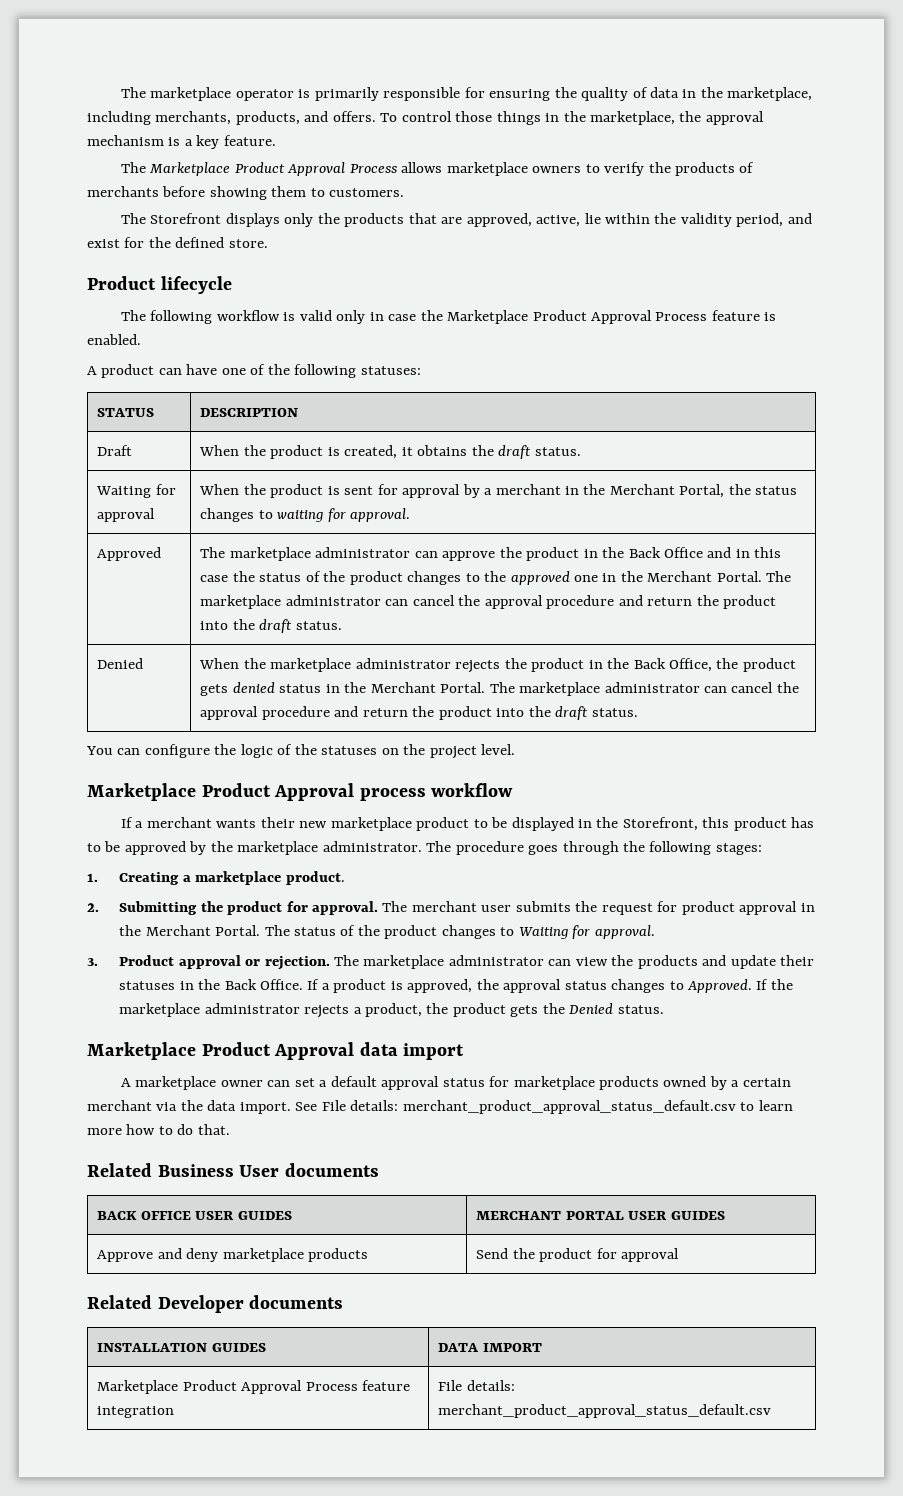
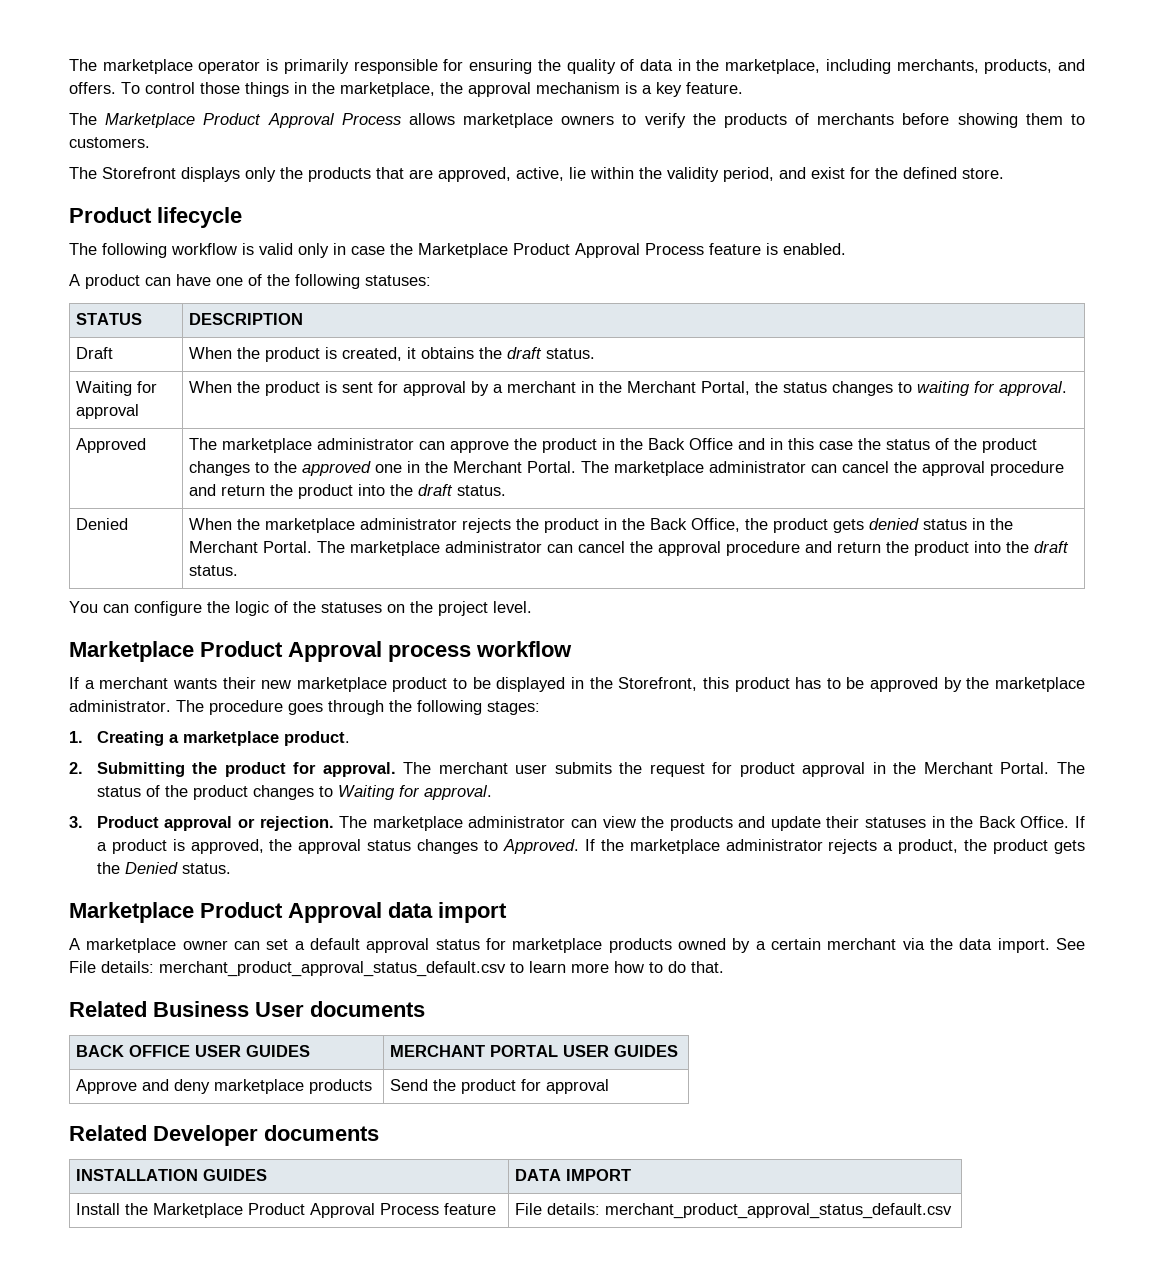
[97,1380,411,1394] [97,1406,175,1418] Marketplace Product Approval Process feature integration -> [76,1203,497,1218] Install the Marketplace Product Approval Process feature

